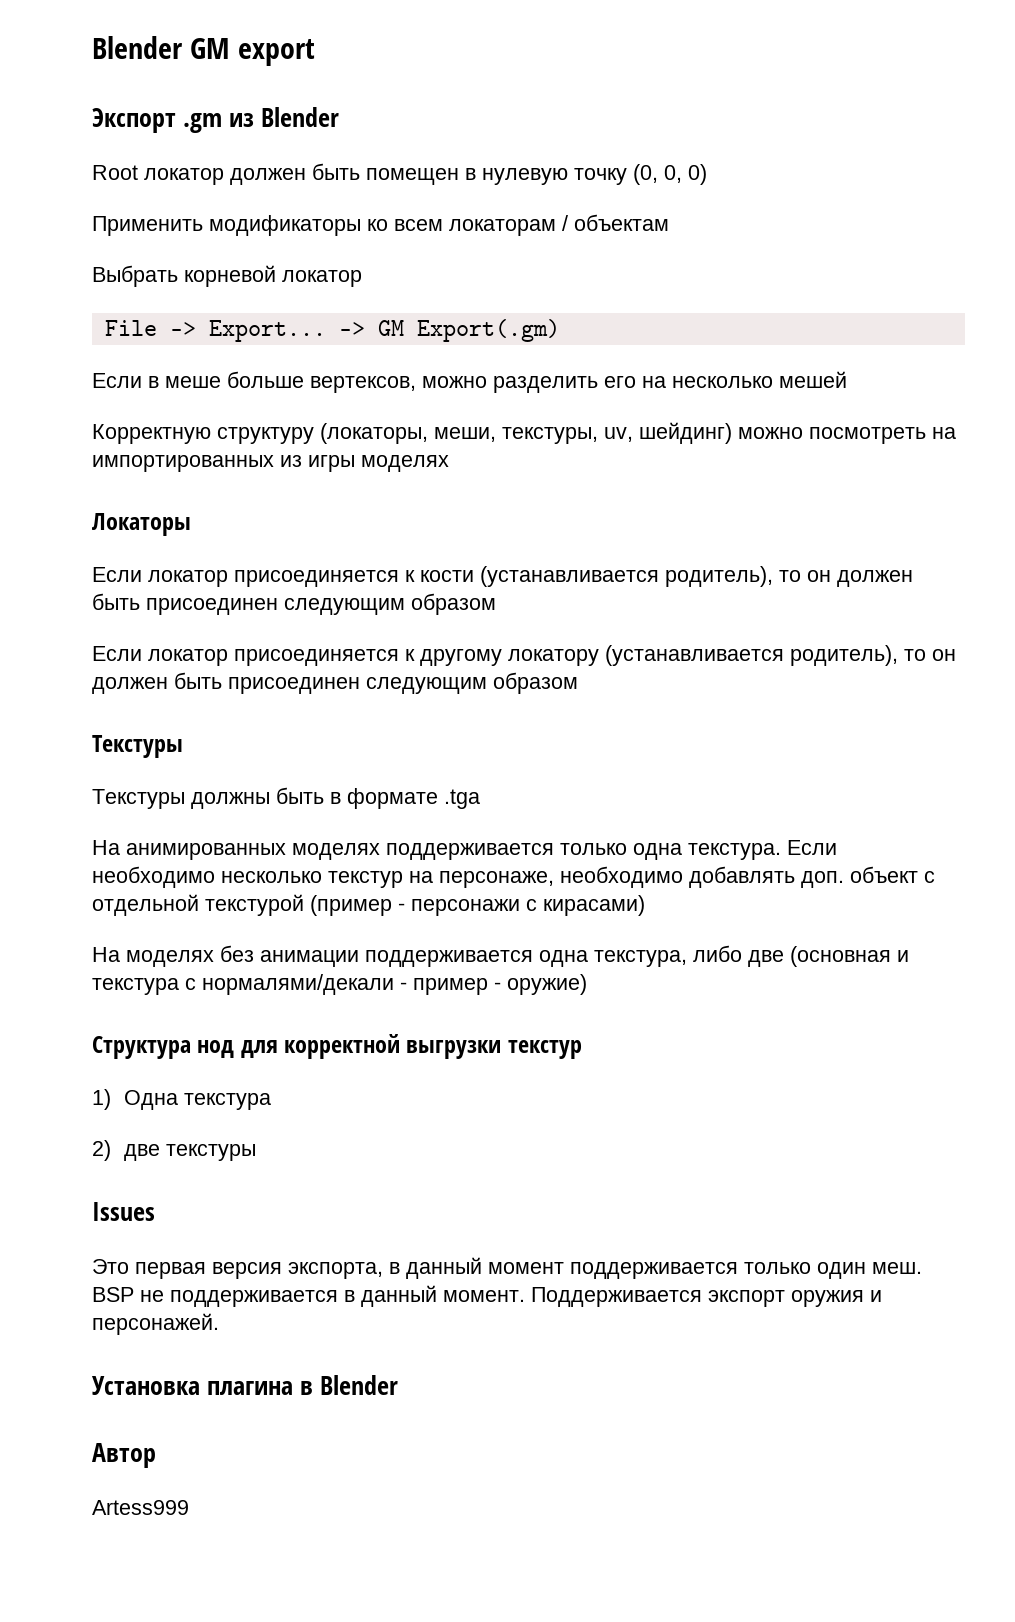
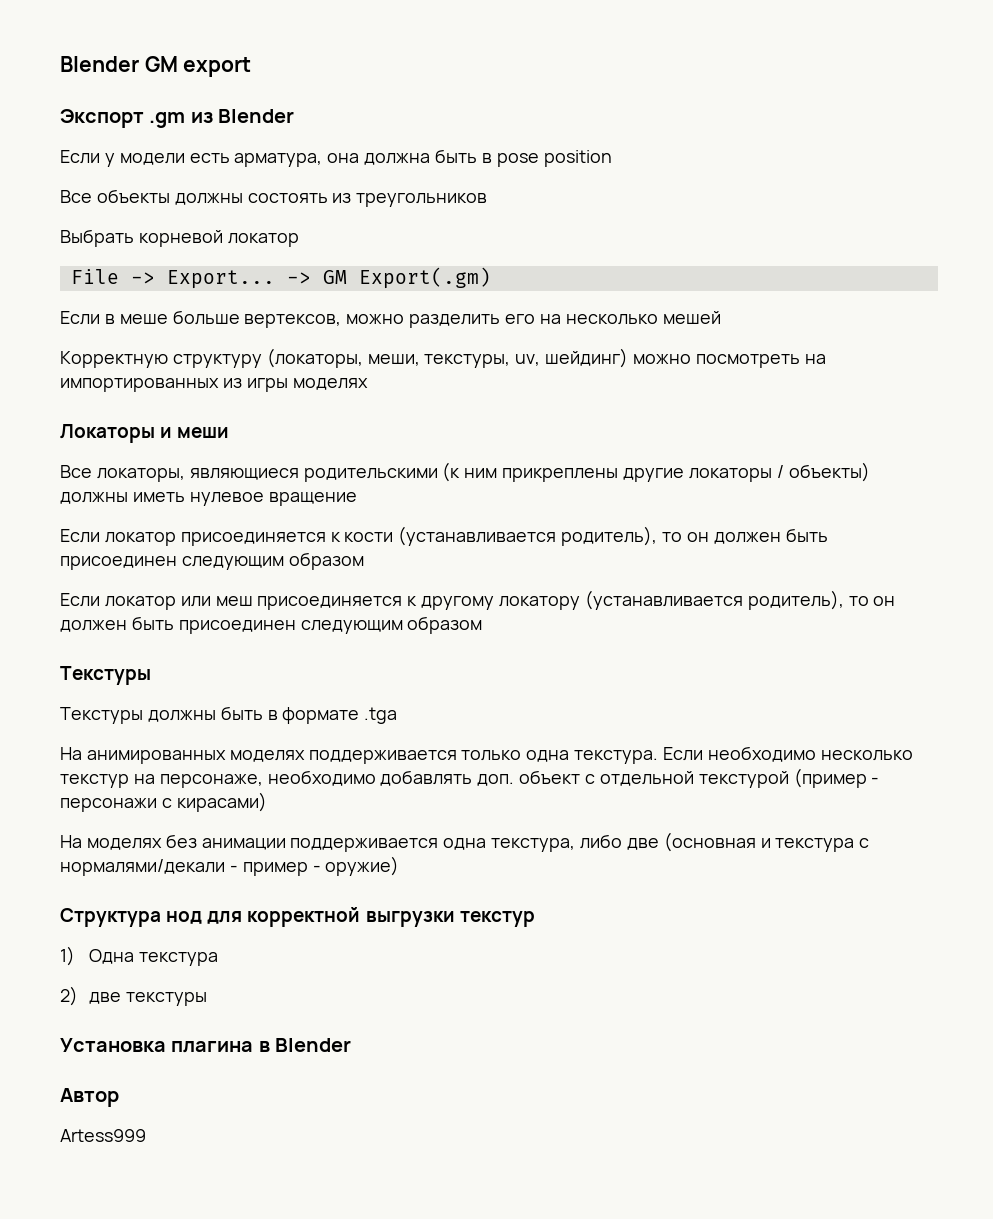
[92,163,707,185] [92,214,669,236] Root локатор должен быть помещен в нулевую точку (0, 0, 0) // Применить модификаторы ко всем локаторам / объектам -> [60,149,612,167] [60,189,488,207] Если у модели есть арматура, она должна быть в pose position // Все объекты должны состоять из треугольников
(191, 524) none -> [160,427,230,438] [60,462,870,482] [60,492,357,506] и меши // Все локаторы, являющиеся родительскими (к ним прикреплены другие локаторы / объекты) должны иметь нулевое вращение
(228, 657) none -> [180,596,253,607] или меш
[92,1202,155,1221] [92,1257,922,1279] [92,1285,882,1307] [92,1313,219,1335] // Issues // Это первая версия экспорта, в данный момент поддерживается только один меш. BSP не поддерживается в данный момент. Поддерживается экспорт оружия и персонажей. -> (207, 999) none

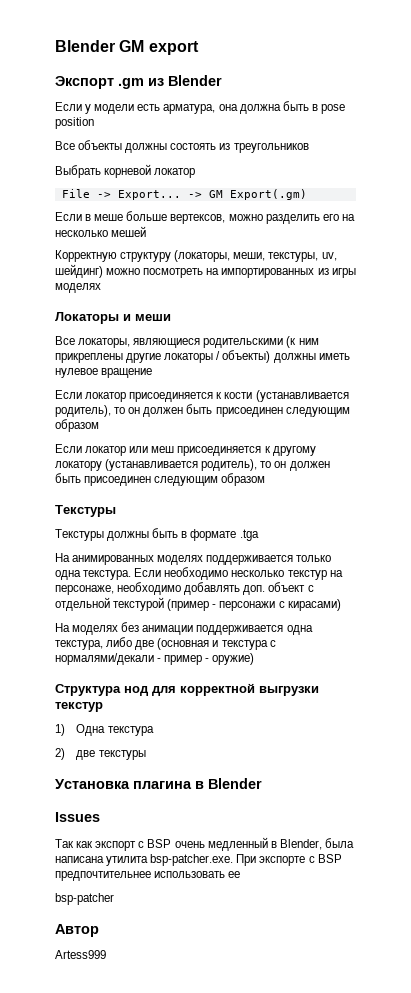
(352, 1045) none -> [55,812,100,822] [55,837,354,851] [55,854,342,866] [55,871,241,881] [55,893,114,905] // Issues // Так как экспорт с BSP очень медленный в Blender, была написана утилита bsp-patcher.exe. При экспорте с BSP предпочтительнее использовать ее // bsp-patcher

